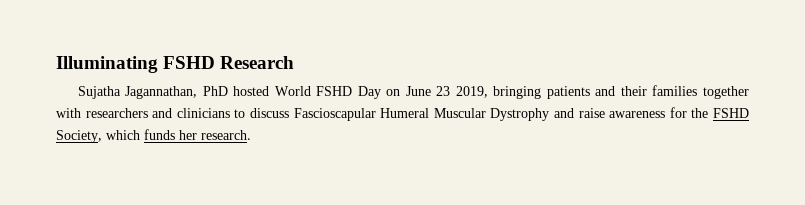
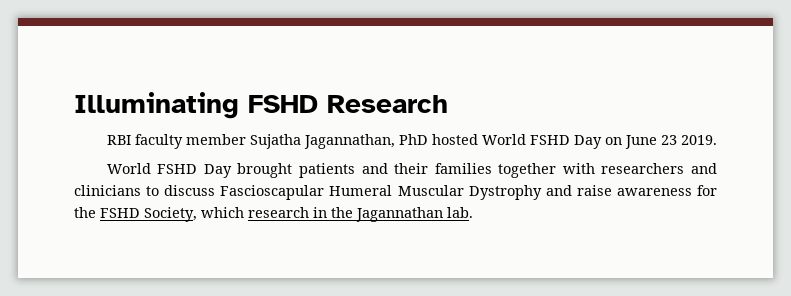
(295, 62) none -> [106,134,246,149] RBI faculty member
[455,86,542,99] 2019, bringing -> [680,135,717,145] [106,163,293,178] 2019. // World FSHD Day brought
[144,129,251,140] funds her research. -> [248,207,473,222] research in the Jagannathan lab.

